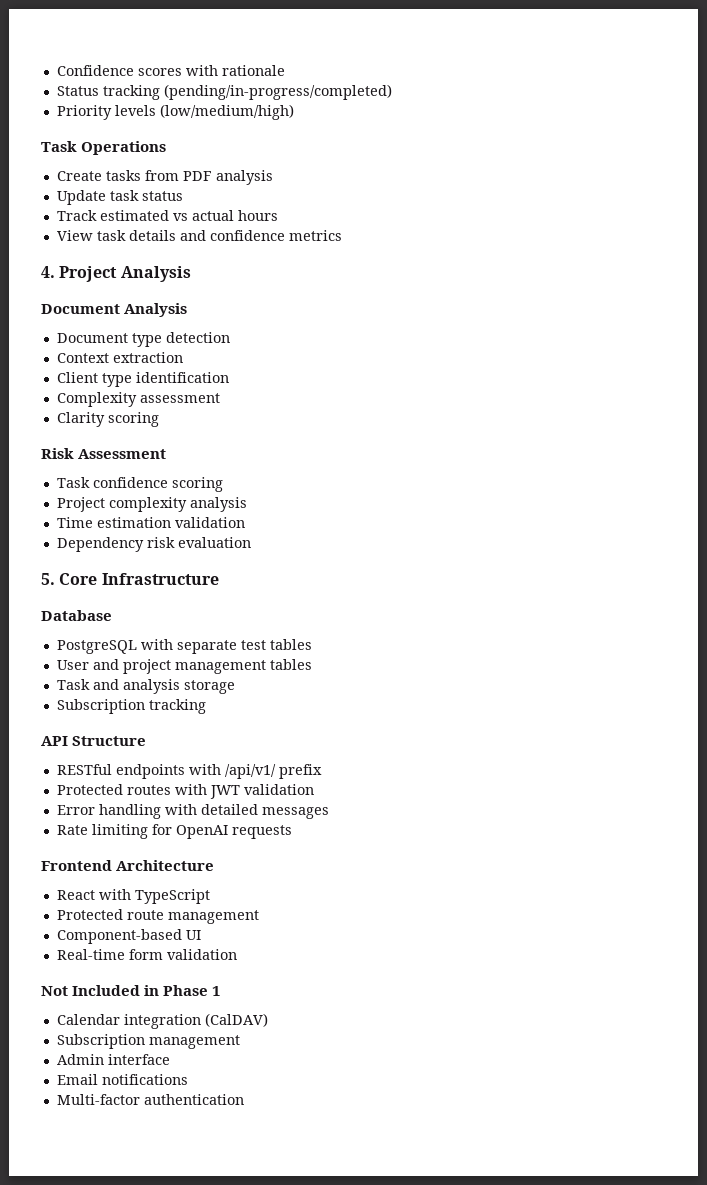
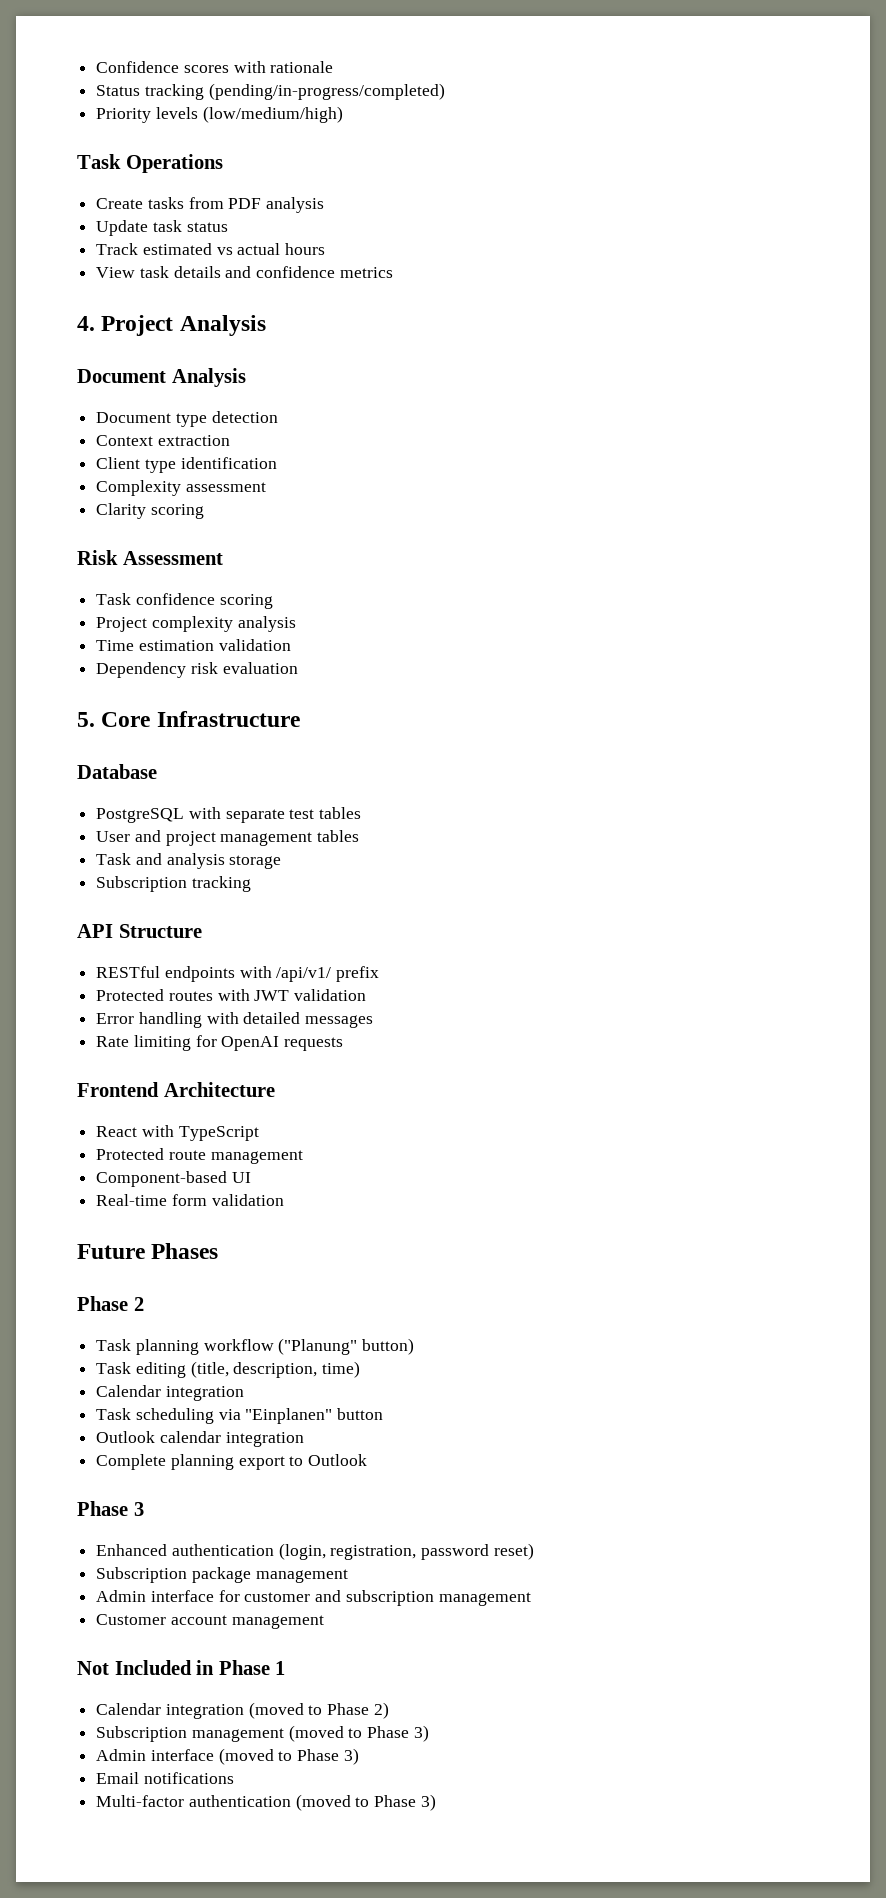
(237, 954) none -> [77,1243,219,1259] [77,1296,144,1311] [96,1338,415,1355] [96,1361,361,1378] [96,1385,244,1401] [96,1408,384,1424] [96,1431,304,1447] [96,1454,368,1470] [77,1501,144,1516] [96,1543,534,1560] [96,1567,348,1583] [96,1590,531,1606] [96,1614,324,1629] // Future Phases // Phase 2 // Task planning workflow ("Planung" button) // Task editing (title, description, time) // Calendar integration // Task scheduling via "Einplanen" button // Outlook calendar integration // Complete planning export to Outlook // Phase 3 // Enhanced authentication (login, registration, password reset) // Subscription package management // Admin interface for customer and subscription management // Customer account management
[204,1013,268,1027] [56,1034,240,1049] [56,1054,170,1065] (CalDAV) // Subscription management // Admin interface -> [248,1702,389,1719] [96,1725,429,1742] [96,1748,359,1765] (moved to Phase 2) // Subscription management (moved to Phase 3) // Admin interface (moved to Phase 3)
(244, 1099) none -> [295,1794,436,1811] (moved to Phase 3)

